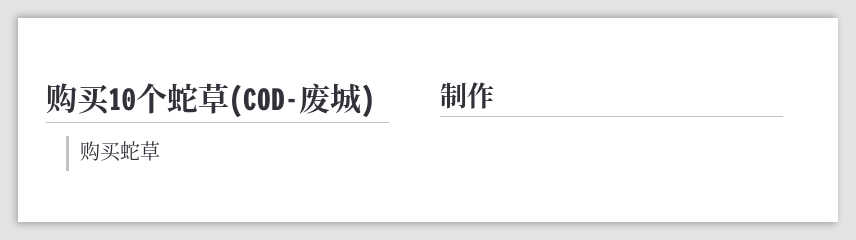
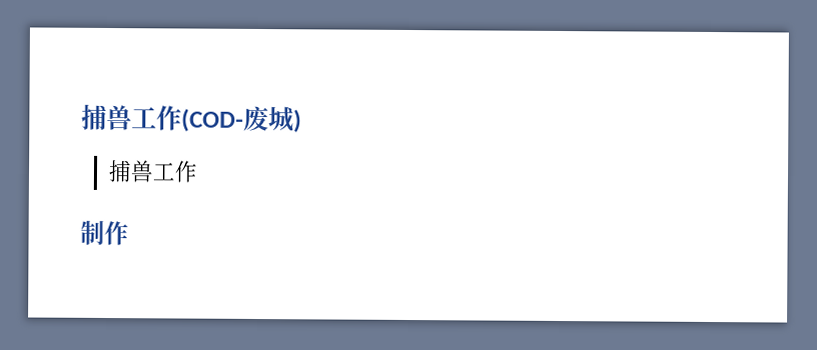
[46,83,229,116] 购买10个蛇草 -> [81,104,182,131] 捕兽工作
[80,141,161,162] 购买蛇草 -> [107,160,198,183] 捕兽工作

